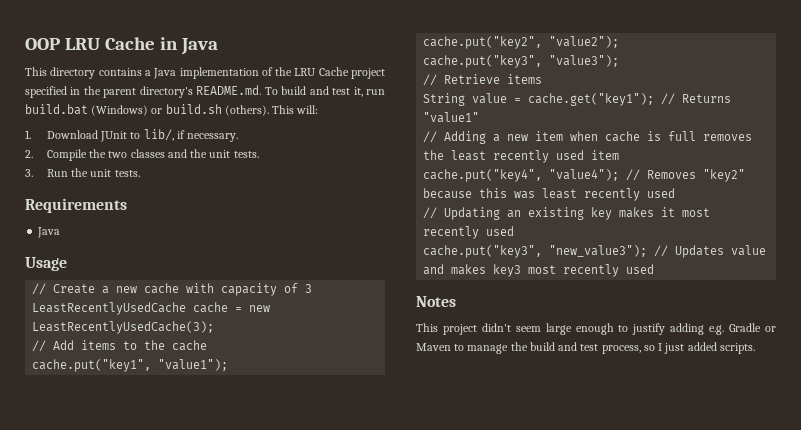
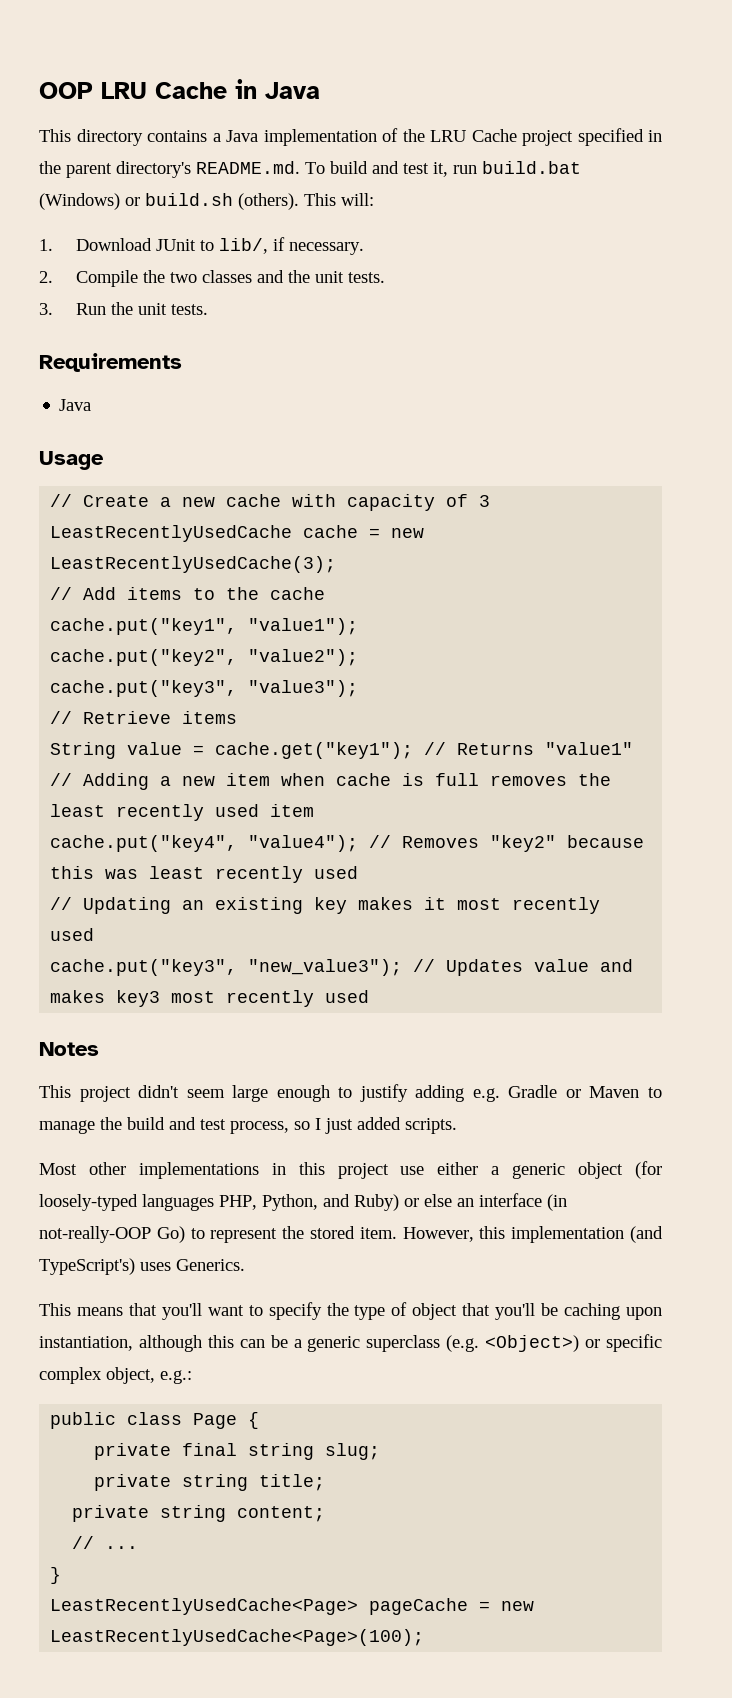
(755, 348) none -> [39,1161,662,1179] [39,1193,567,1211] [39,1226,663,1243] [39,1258,245,1275] [39,1302,662,1320] [39,1334,662,1352] [39,1367,192,1384] [50,1412,260,1429] [94,1443,381,1460] [94,1474,326,1491] [72,1505,326,1522] [72,1536,139,1549] [50,1567,62,1584] [50,1598,535,1615] [50,1629,425,1646] // Most other implementations in this project use either a generic object (for loosely-typed languages PHP, Python, and Ruby) or else an interface (in not-really-OOP Go) to represent the stored item. However, this implementation (and TypeScript's) uses Generics. // This means that you'll want to specify the type of object that you'll be caching upon instantiation, although this can be a generic superclass (e.g. <Object>) or specific complex object, e.g.: // public class Page { // private final string slug; // private string title; // private string content; // // ... // } // LeastRecentlyUsedCache<Page> pageCache = new LeastRecentlyUsedCache<Page>(100);

